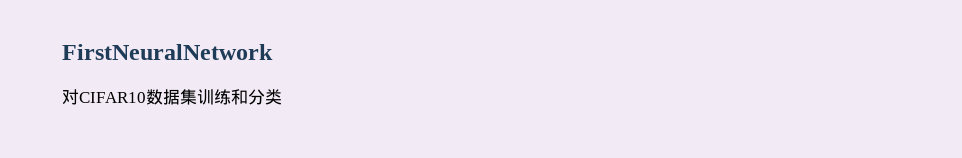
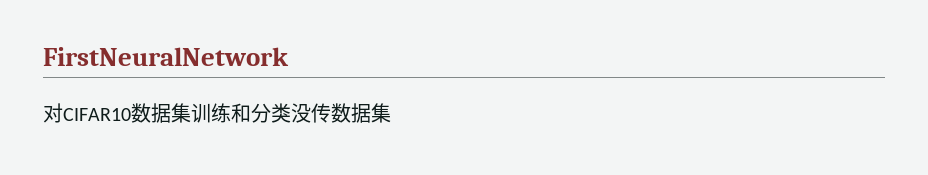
(282, 97) none -> [291,103,391,123] 没传数据集

